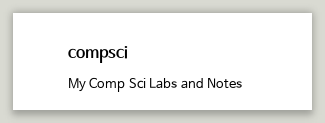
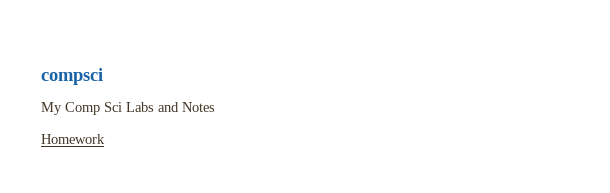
(242, 83) none -> [41,134,105,144] // Homework

